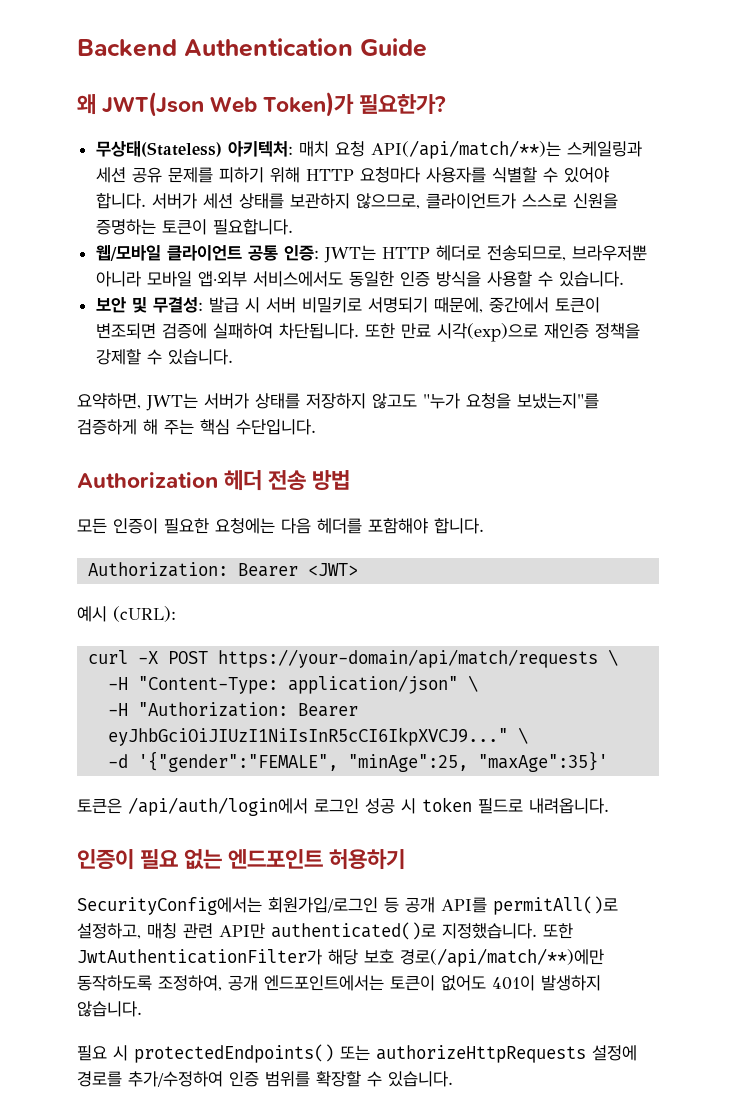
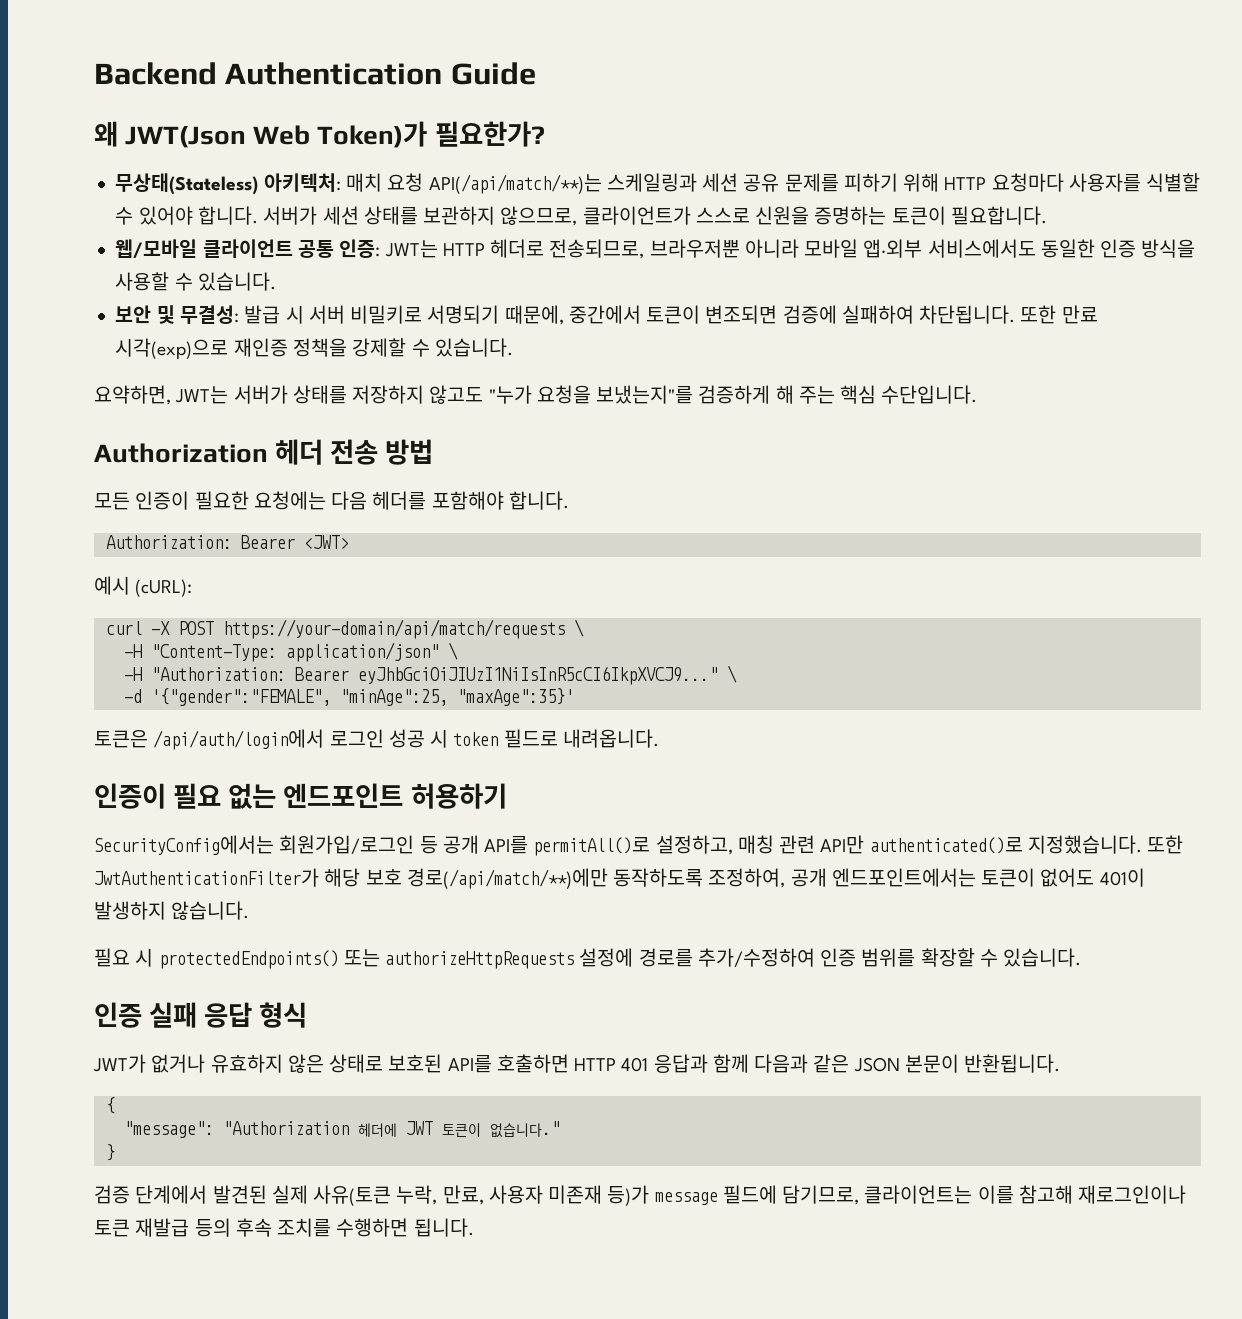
(453, 1079) none -> [94,1002,308,1028] [93,1054,1061,1073] [105,1097,115,1114] [123,1121,560,1138] [105,1144,115,1161] [94,1185,1187,1206] [94,1218,474,1237] // 인증 실패 응답 형식 // JWT가 없거나 유효하지 않은 상태로 보호된 API를 호출하면 HTTP 401 응답과 함께 다음과 같은 JSON 본문이 반환됩니다. // { // "message": "Authorization 헤더에 JWT 토큰이 없습니다." // } // 검증 단계에서 발견된 실제 사유(토큰 누락, 만료, 사용자 미존재 등)가 message 필드에 담기므로, 클라이언트는 이를 참고해 재로그인이나 토큰 재발급 등의 후속 조치를 수행하면 됩니다.

